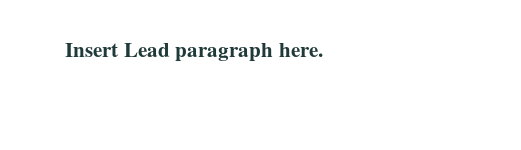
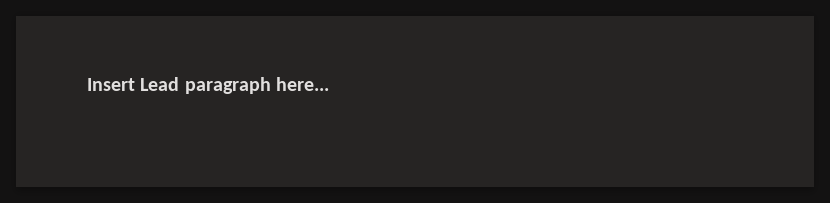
[279,43,324,57] here. -> [276,77,330,91] here...

